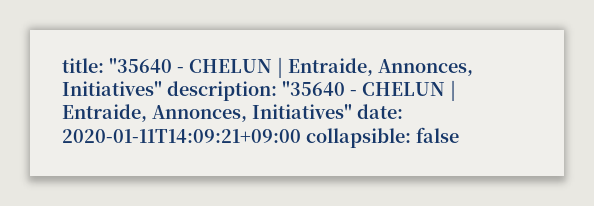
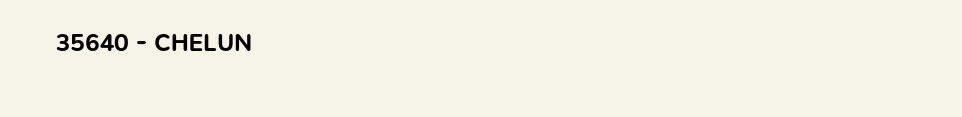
[62,57,473,78] [62,80,456,101] [62,104,403,122] [62,127,459,148] title: "35640 - CHELUN | Entraide, Annonces, Initiatives" description: "35640 - CHELUN | Entraide, Annonces, Initiatives" date: 2020-01-11T14:09:21+09:00 collapsible: false -> [55,33,252,52] 35640 - CHELUN

